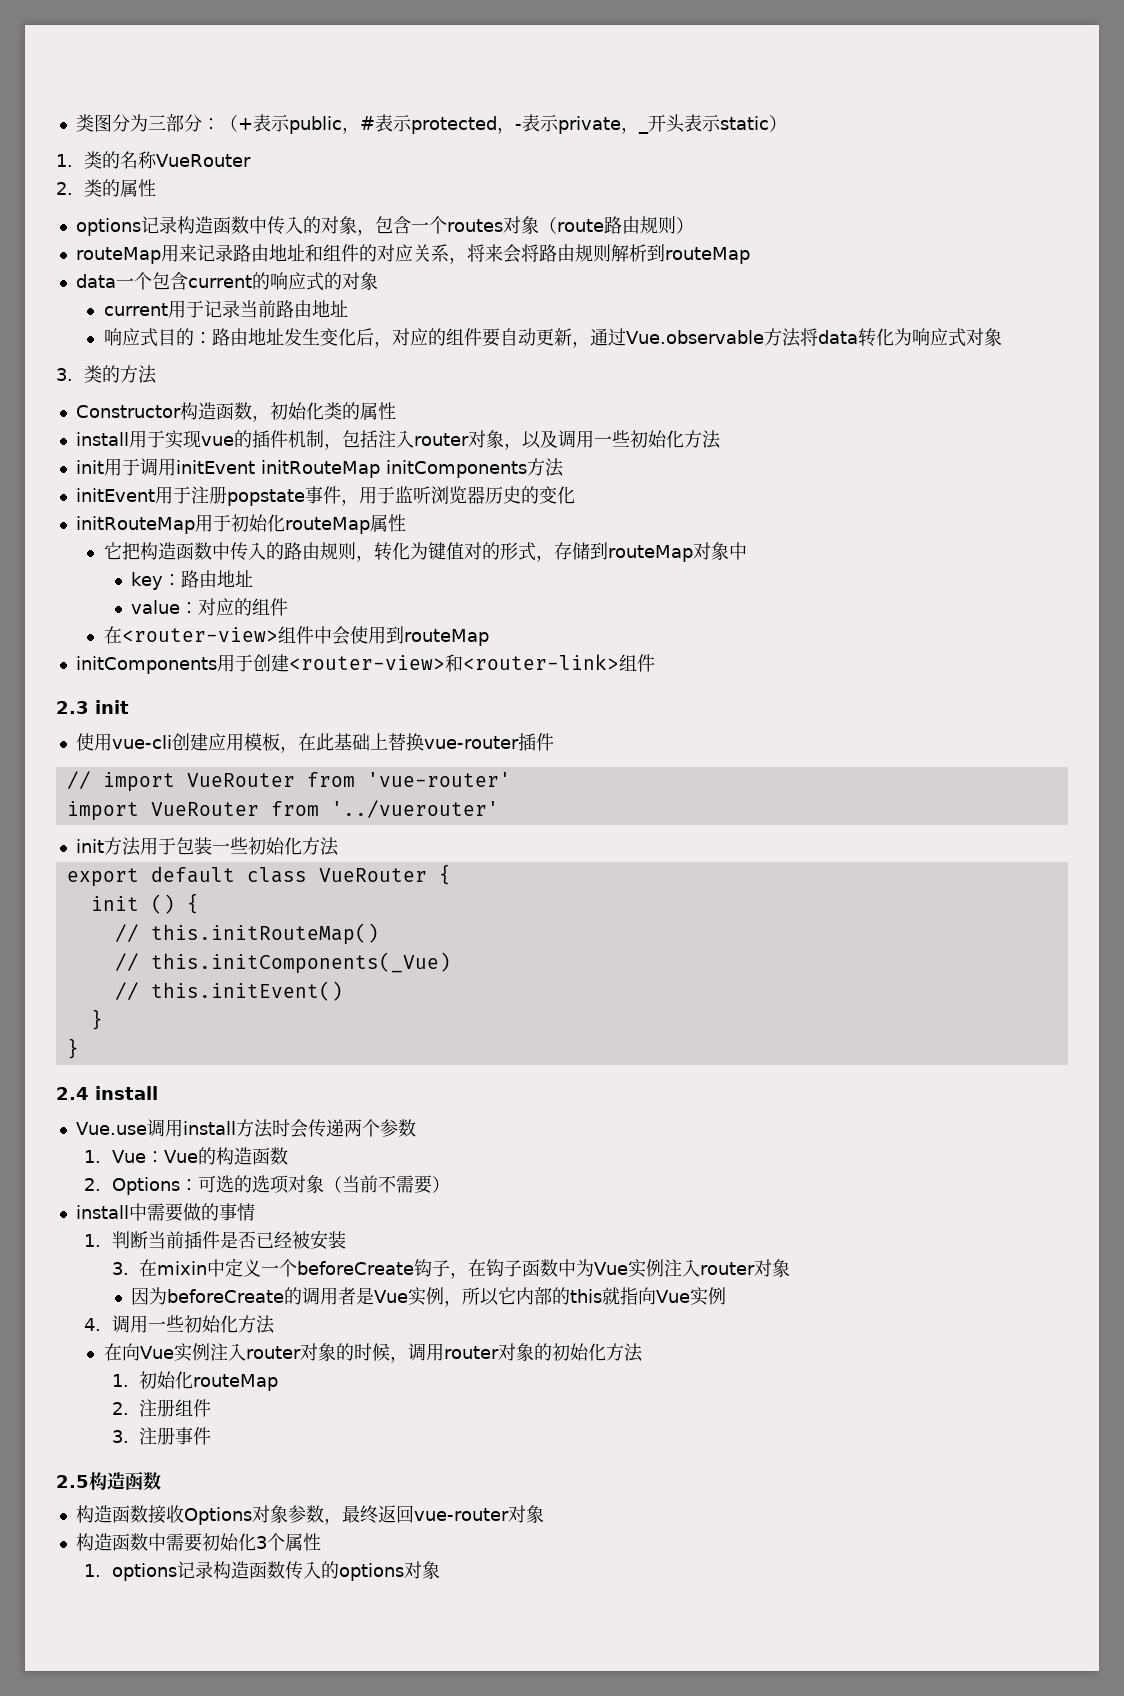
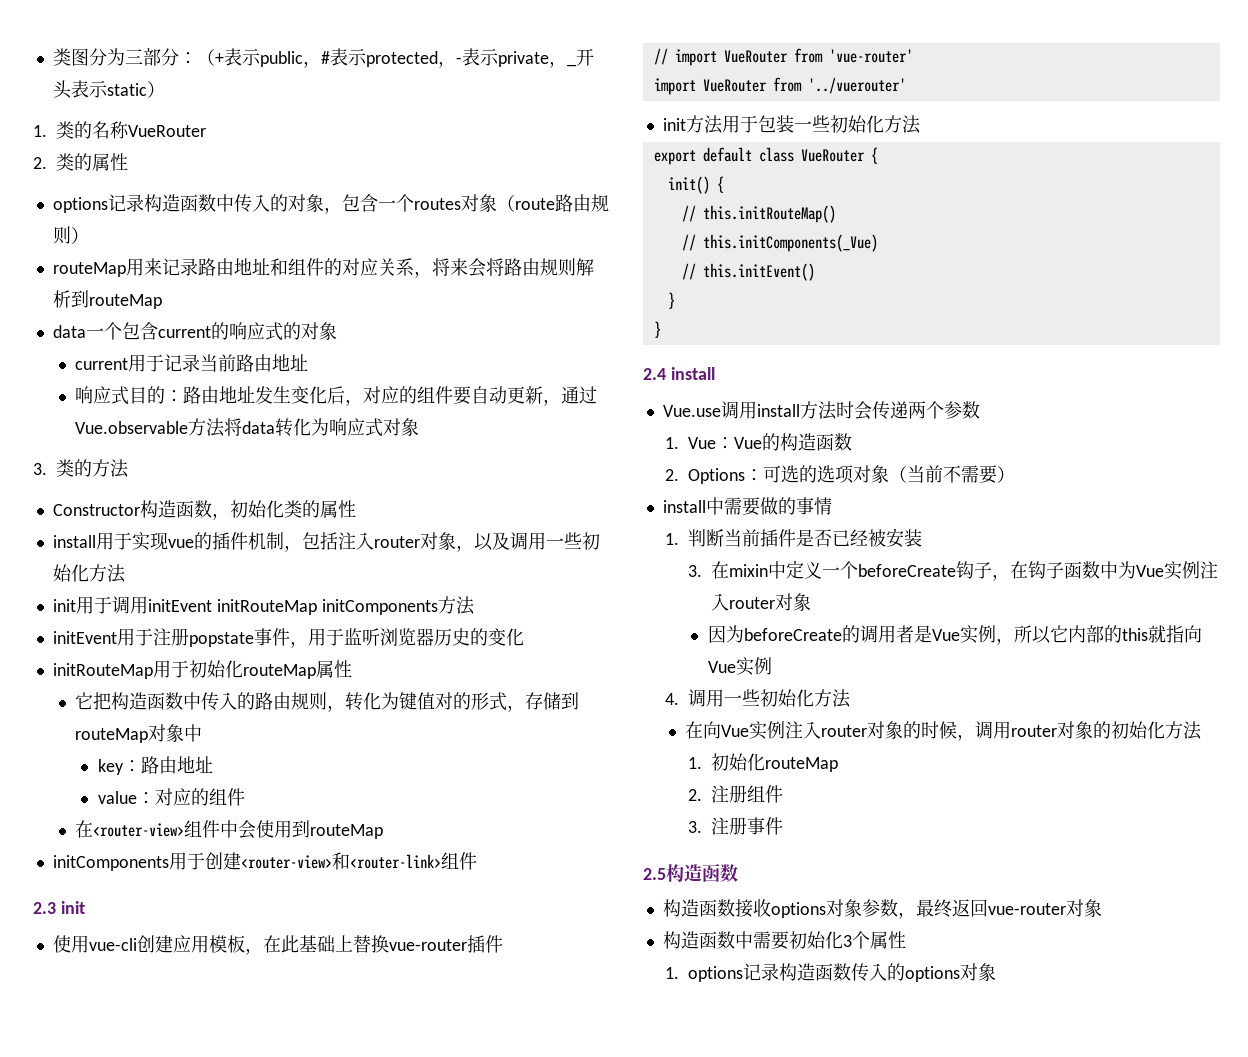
[90,894,175,914] init () -> [667,176,710,194] init()
[183,1507,252,1525] Options -> [770,902,826,918] options

